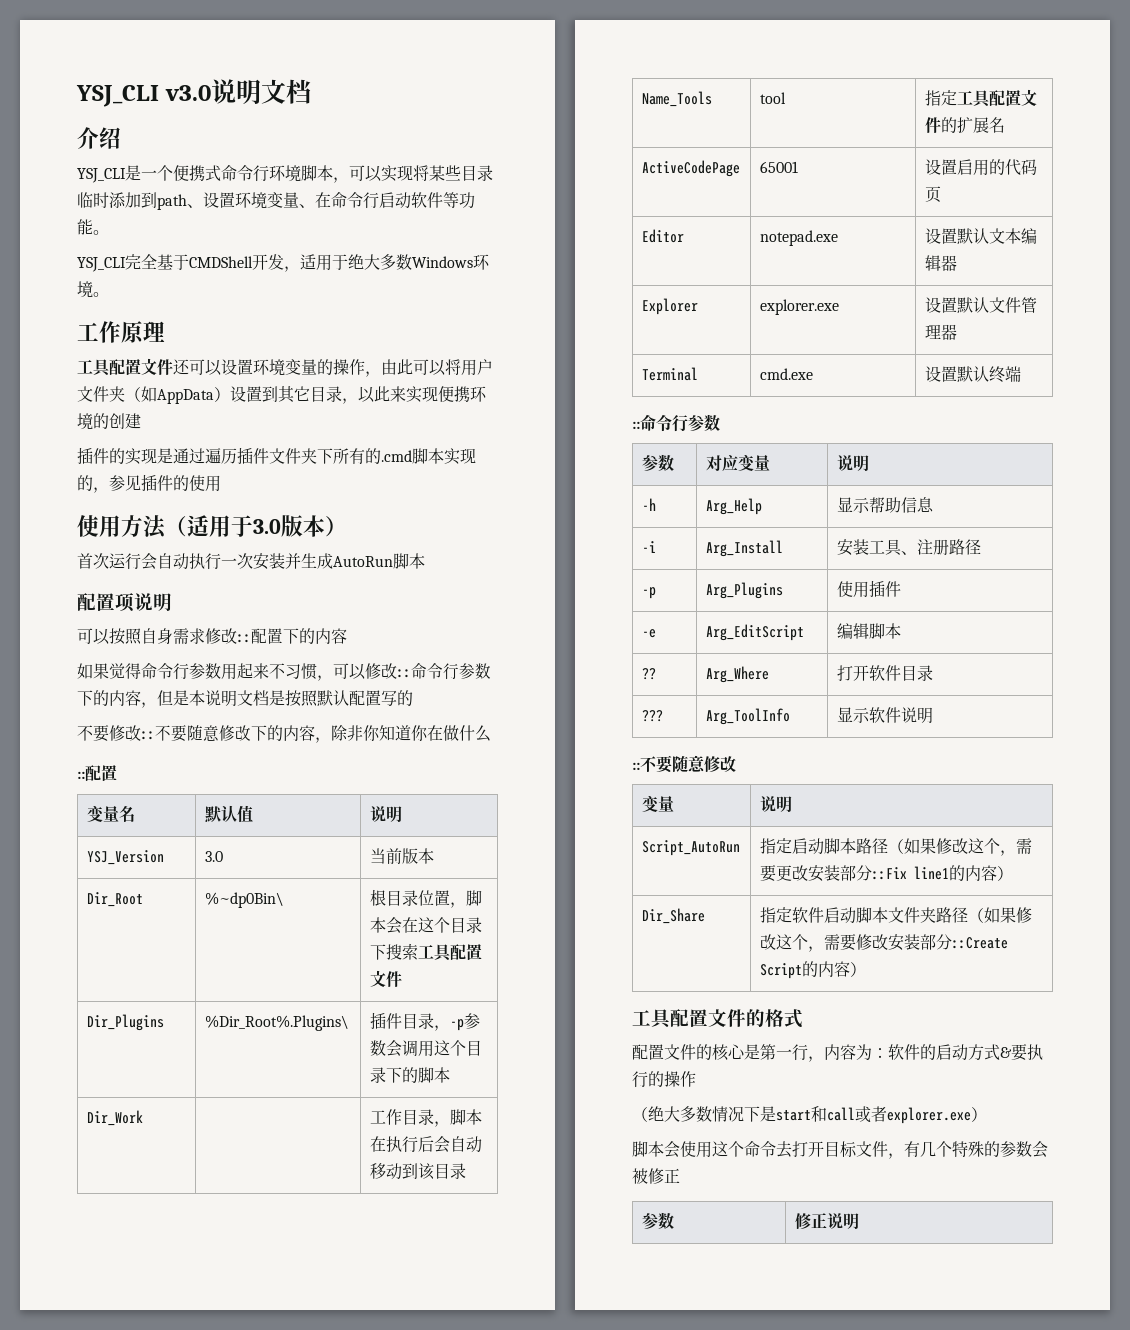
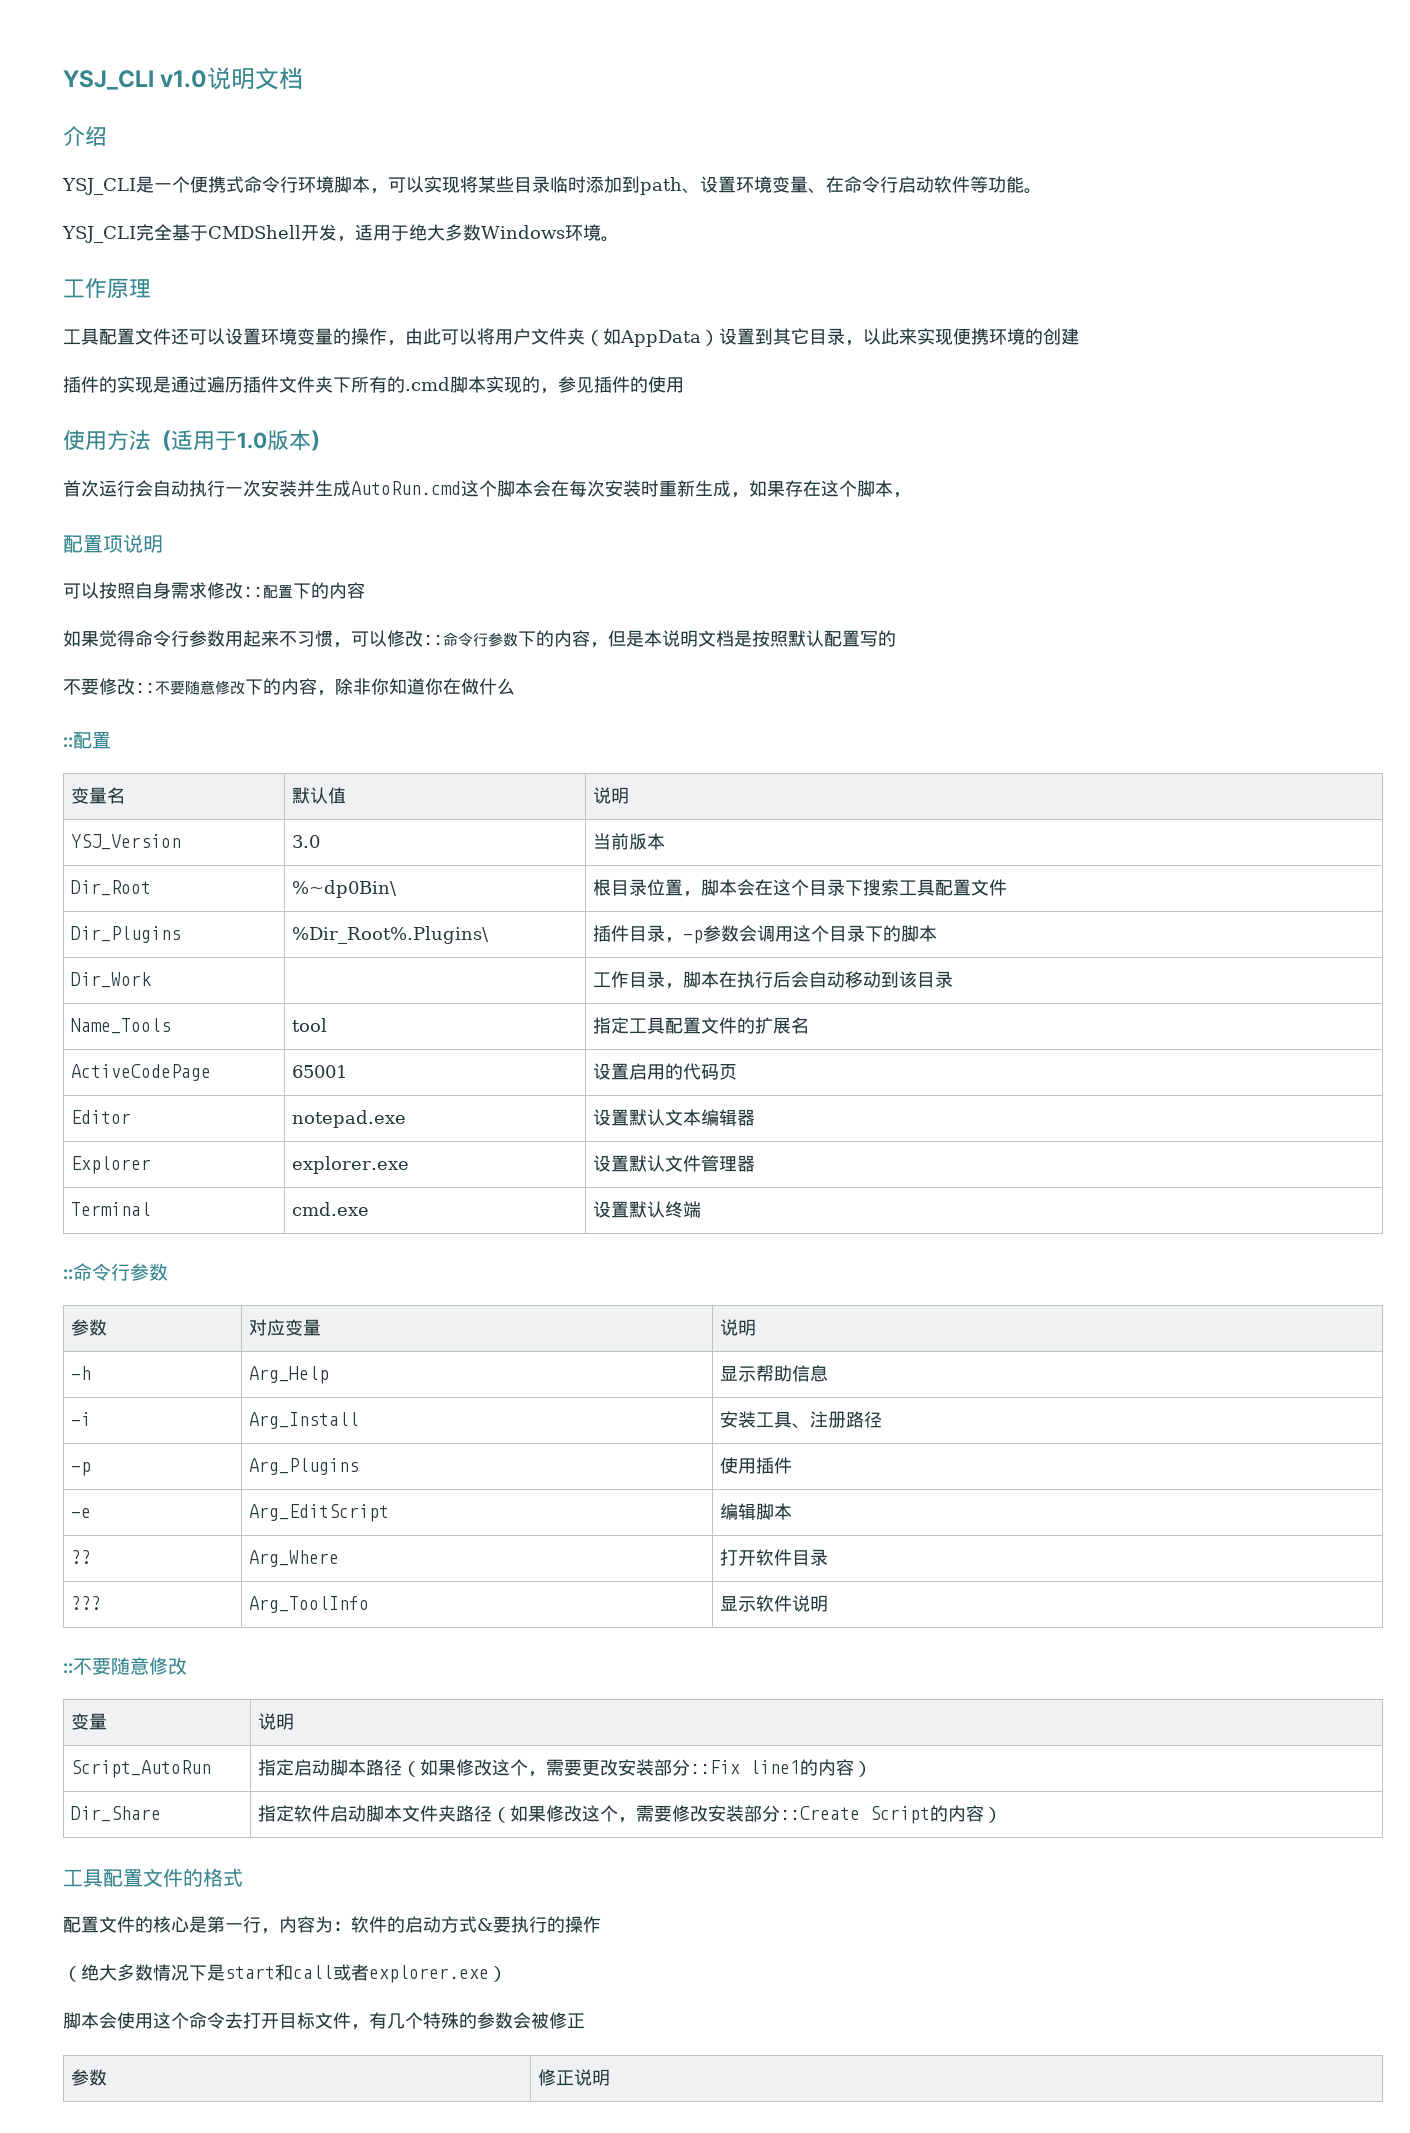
[76,85,211,107] YSJ_CLI v3.0 -> [63,70,208,90] YSJ_CLI v1.0
[253,519,281,534] 3.0 -> [237,432,267,449] 1.0
[333,553,425,569] AutoRun脚本 -> [351,480,911,498] AutoRun.cmd这个脚本会在每次安装时重新生成，如果存在这个脚本，

